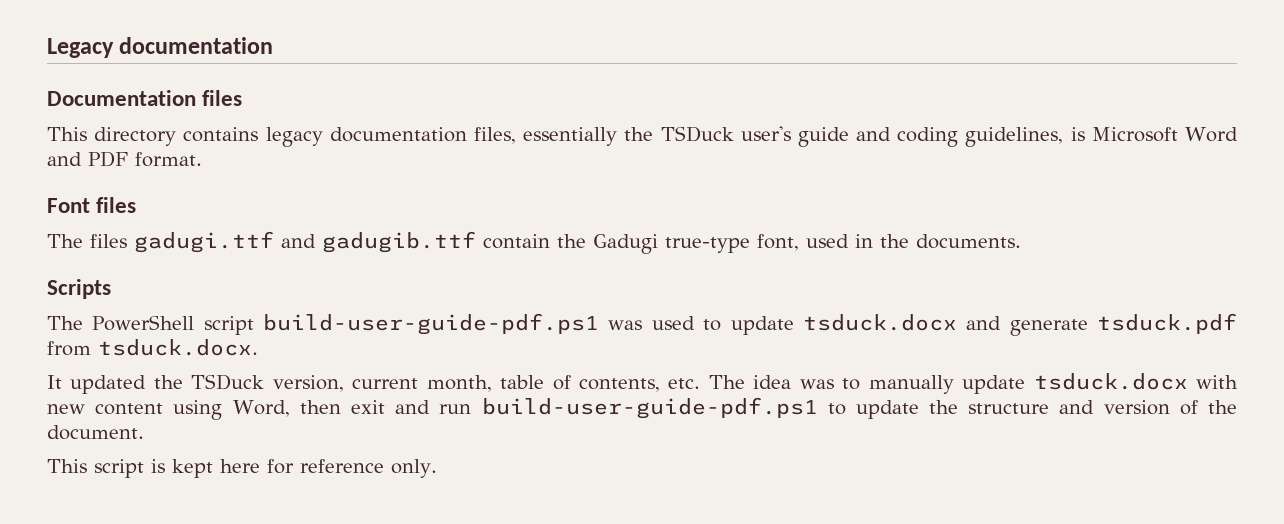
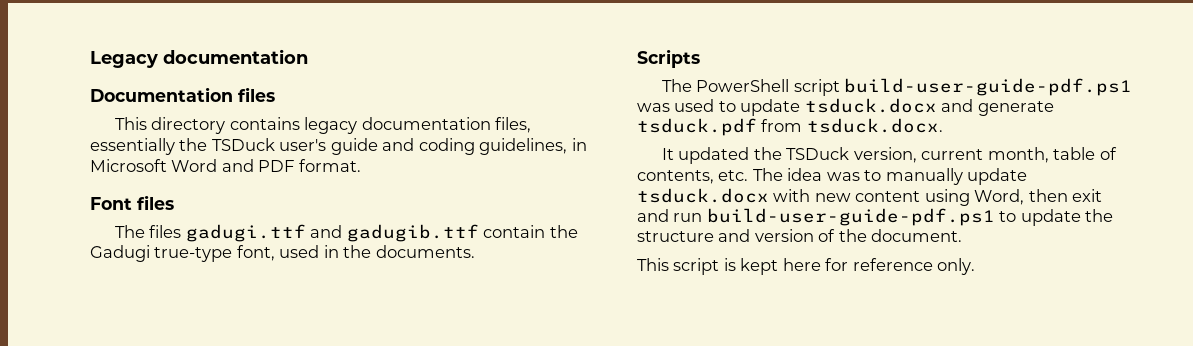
[1070,127,1085,141] is -> [571,138,587,151] in

